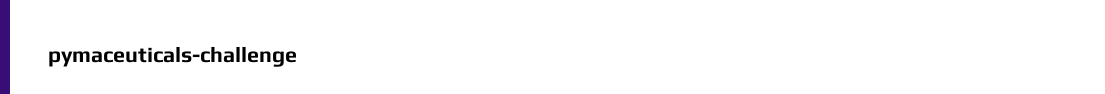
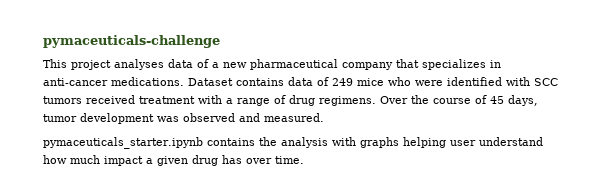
(297, 56) none -> [43,59,501,70] [43,77,558,86] [43,95,538,106] [43,113,324,124] [43,137,543,149] [43,155,304,166] // This project analyses data of a new pharmaceutical company that specializes in anti-cancer medications. Dataset contains data of 249 mice who were identified with SCC tumors received treatment with a range of drug regimens. Over the course of 45 days, tumor development was observed and measured. // pymaceuticals_starter.ipynb contains the analysis with graphs helping user understand how much impact a given drug has over time.

